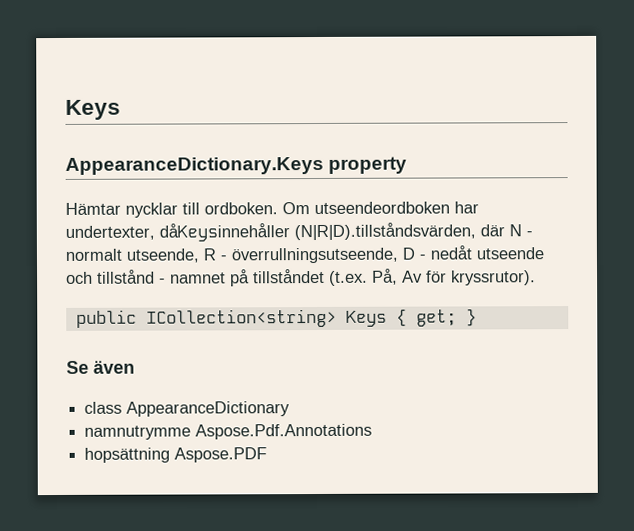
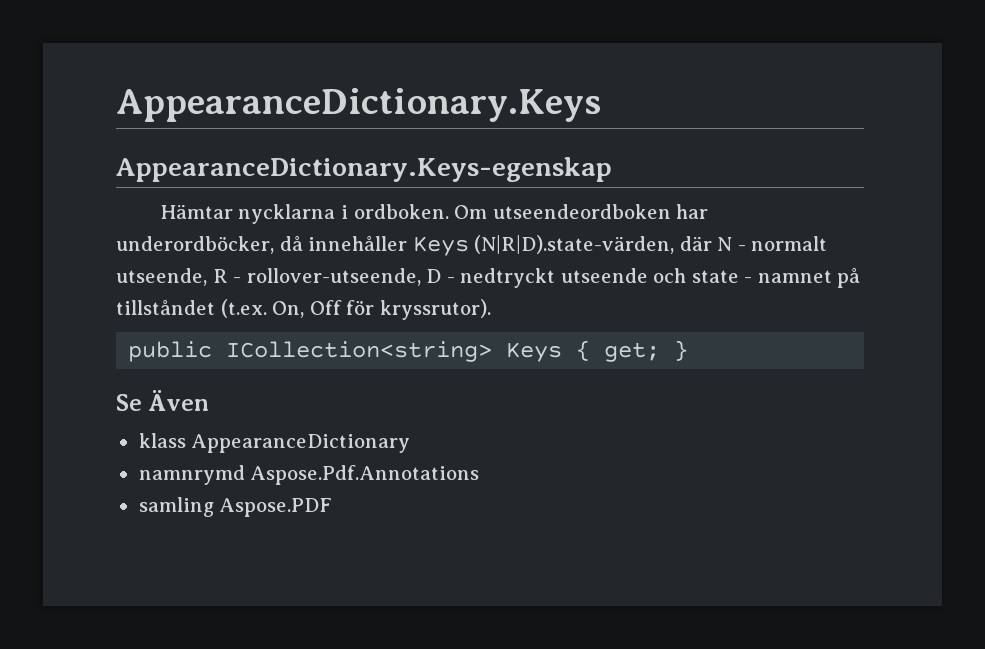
[65,99,121,120] [65,156,408,175] Keys // AppearanceDictionary.Keys property -> [116,88,601,122] [116,157,612,182] AppearanceDictionary.Keys // AppearanceDictionary.Keys-egenskap
[125,202,200,218] nycklar till -> [238,204,348,224] nycklarna i
[65,222,476,242] undertexter, dåKeysinnehåller (N|R|D).tillståndsvärden, -> [116,235,675,256] underordböcker, då innehåller Keys (N|R|D).state-värden,
[231,247,398,264] överrullningsutseende, -> [246,268,421,286] rollover-utseende,
[430,245,472,260] nedåt -> [460,268,556,288] nedtryckt
[97,269,155,284] tillstånd -> [691,270,739,283] state
[372,268,423,285] På, Av -> [272,300,342,318] On, Off
[93,360,135,374] [84,401,123,414] även // class -> [148,390,210,411] [138,433,186,448] Även // klass
[84,425,192,440] namnutrymme -> [138,465,245,485] namnrymd
[84,447,171,463] hopsättning -> [138,497,214,517] samling

